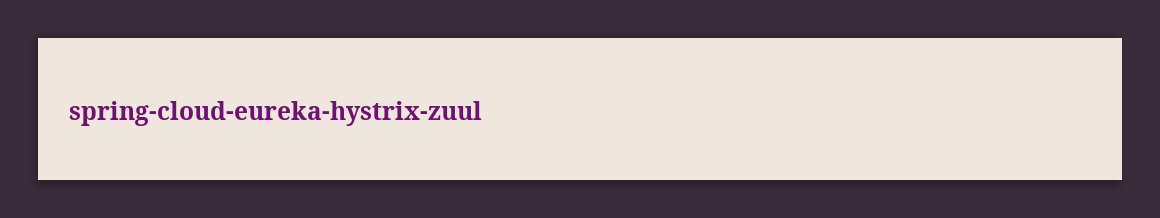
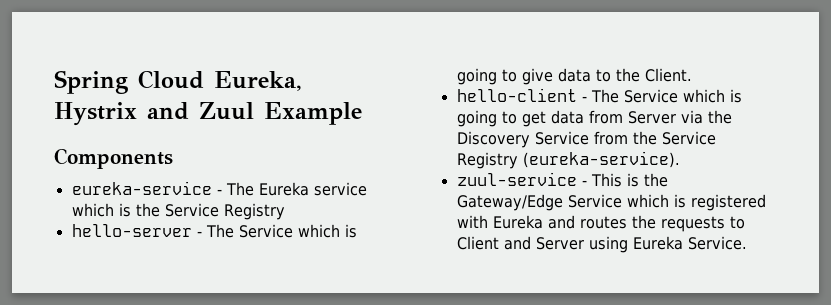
[69,101,482,126] spring-cloud-eureka-hystrix-zuul -> [54,70,302,94] [54,102,362,126] [54,148,173,169] [71,181,367,196] [71,203,285,220] [71,224,357,238] [456,68,692,85] [456,88,742,103] [456,110,732,127] [456,131,716,148] [456,151,680,169] [456,172,668,187] [456,194,766,211] [456,215,745,232] [456,236,747,253] Spring Cloud Eureka, Hystrix and Zuul Example // Components // eureka-service - The Eureka service which is the Service Registry // hello-server - The Service which is going to give data to the Client. // hello-client - The Service which is going to get data from Server via the Discovery Service from the Service Registry (eureka-service). // zuul-service - This is the Gateway/Edge Service which is registered with Eureka and routes the requests to Client and Server using Eureka Service.

